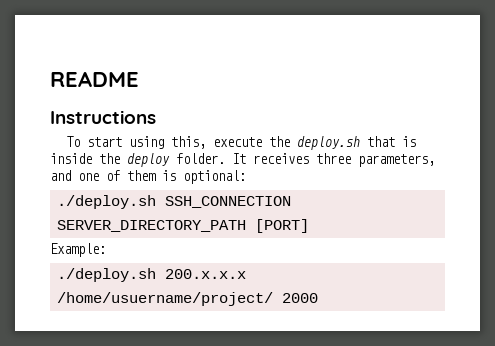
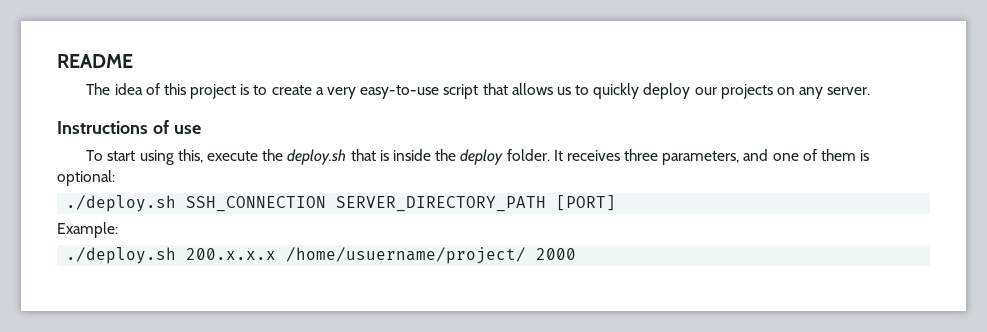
(139, 79) none -> [86,83,871,99] // The idea of this project is to create a very easy-to-use script that allows us to quickly deploy our projects on any server.
(156, 117) none -> [152,120,201,134] of use

